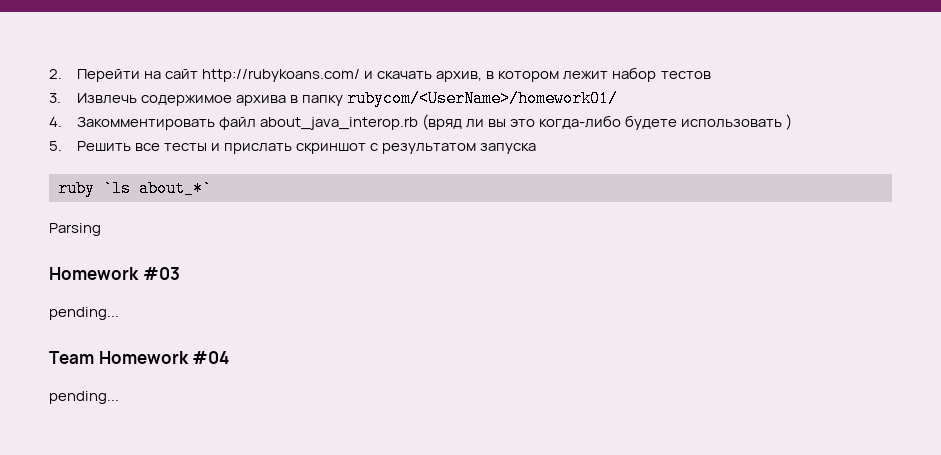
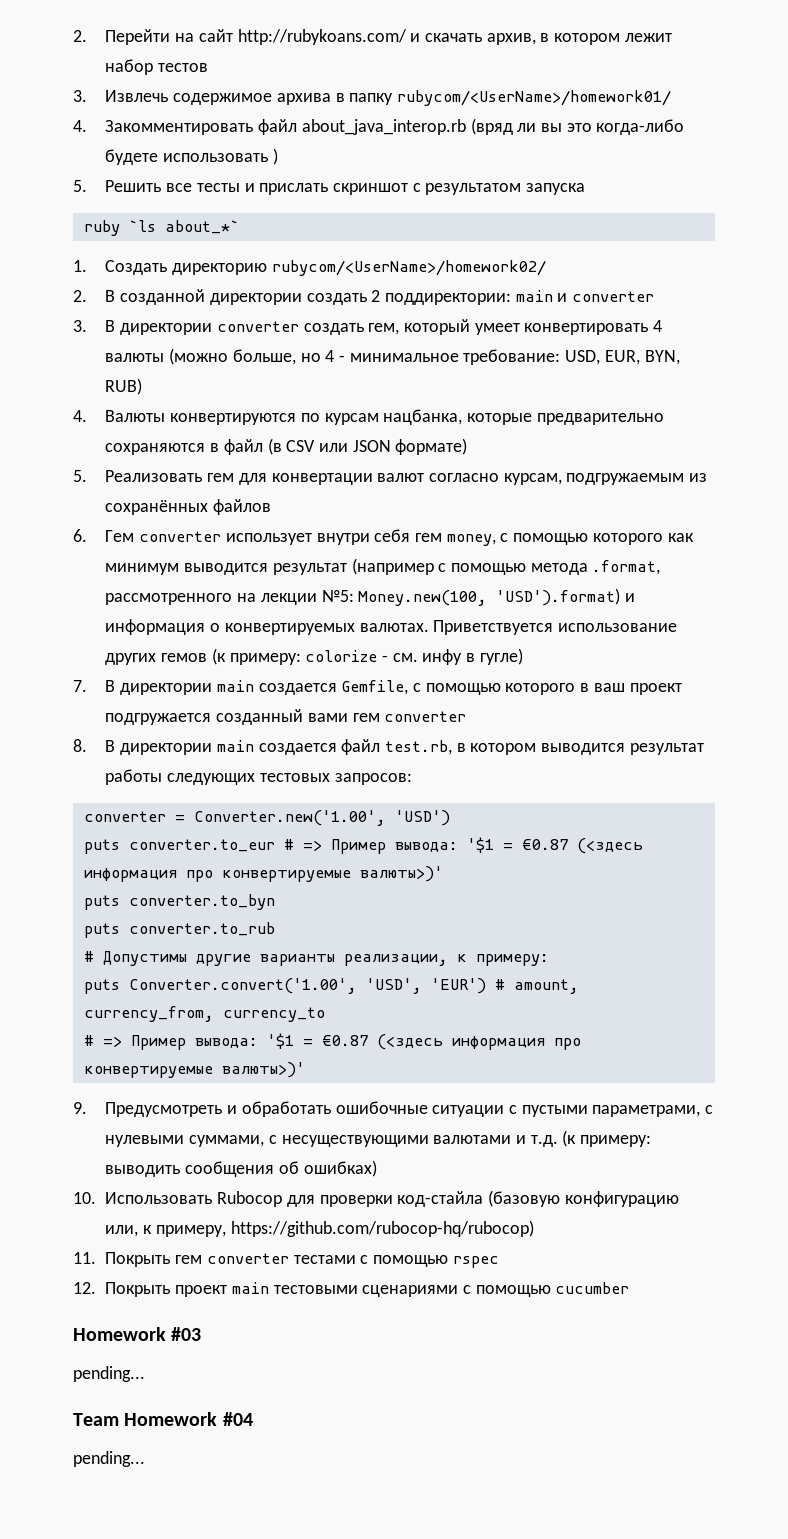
[49,223,101,236] Parsing -> [73,260,546,276] [73,289,655,305] [73,319,663,335] [105,348,680,365] [105,378,143,395] [73,409,664,425] [105,438,468,455] [73,470,708,485] [105,499,272,515] [73,529,694,546] [105,558,661,575] [105,588,636,606] [105,619,678,635] [105,648,523,665] [73,680,682,695] [105,709,467,725] [73,739,704,755] [105,769,412,785] [83,810,450,826] [83,837,643,854] [83,866,443,882] [83,894,275,910] [83,922,275,938] [83,951,549,966] [83,978,579,994] [83,1006,325,1022] [83,1033,581,1050] [83,1062,305,1078] [73,1101,714,1117] [105,1130,652,1147] [105,1160,377,1177] [73,1190,679,1207] [105,1220,534,1237] [73,1252,499,1268] [73,1282,630,1297] 1. Создать директорию rubycom/<UserName>/homework02/ // 2. В созданной директории создать 2 поддиректории: main и converter // 3. В директории converter создать гем, который умеет конвертировать 4 валюты (можно больше, но 4 - минимальное требование: USD, EUR, BYN, RUB) // 4. Валюты конвертируются по курсам нацбанка, которые предварительно сохраняются в файл (в CSV или JSON формате) // 5. Реализовать гем для конвертации валют согласно курсам, подгружаемым из сохранённых файлов // 6. Гем converter использует внутри себя гем money, с помощью которого как минимум выводится результат (например с помощью метода .format, рассмотренного на лекции №5: Money.new(100, 'USD').format) и информация о конвертируемых валютах. Приветствуется использование других гемов (к примеру: colorize - см. инфу в гугле) // 7. В директории main создается Gemfile, с помощью которого в ваш проект подгружается созданный вами гем converter // 8. В директории main создается файл test.rb, в котором выводится результат работы следующих тестовых запросов: // converter = Converter.new('1.00', 'USD') // puts converter.to_eur # => Пример вывода: '$1 = €0.87 (<здесь информация про конвертируемые валюты>)' // puts converter.to_byn // puts converter.to_rub // # Допустимы другие варианты реализации, к примеру: // puts Converter.convert('1.00', 'USD', 'EUR') # amount, currency_from, currency_to // # => Пример вывода: '$1 = €0.87 (<здесь информация про конвертируемые валюты>)' // 9. Предусмотреть и обработать ошибочные ситуации с пустыми параметрами, с нулевыми суммами, с несуществующими валютами и т.д. (к примеру: выводить сообщения об ошибках) // 10. Использовать Rubocop для проверки код-стайла (базовую конфигурацию или, к примеру, https://github.com/rubocop-hq/rubocop) // 11. Покрыть гем converter тестами с помощью rspec // 12. Покрыть проект main тестовыми сценариями с помощью cucumber

